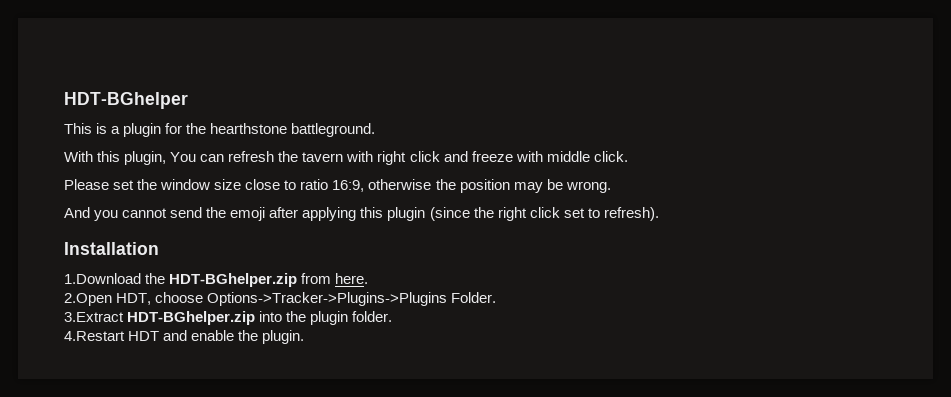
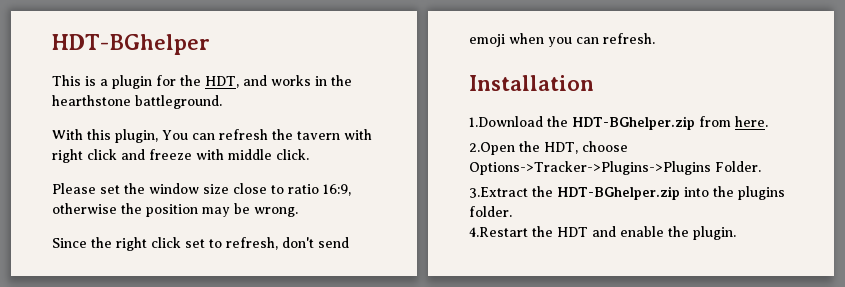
(207, 128) none -> [205,75,352,88] HDT, and works in the
[64,207,470,221] And you cannot send the emoji after applying this plugin (since -> [52,238,87,248] Since
[603,207,659,221] refresh). -> [226,237,349,250] [469,33,655,47] refresh, don't send emoji when you can refresh.
(112, 299) none -> [519,141,540,152] the
(124, 317) none -> [532,186,553,197] the
[310,311,349,325] plugin -> [738,186,785,200] plugins
(125, 336) none -> [532,226,553,237] the

